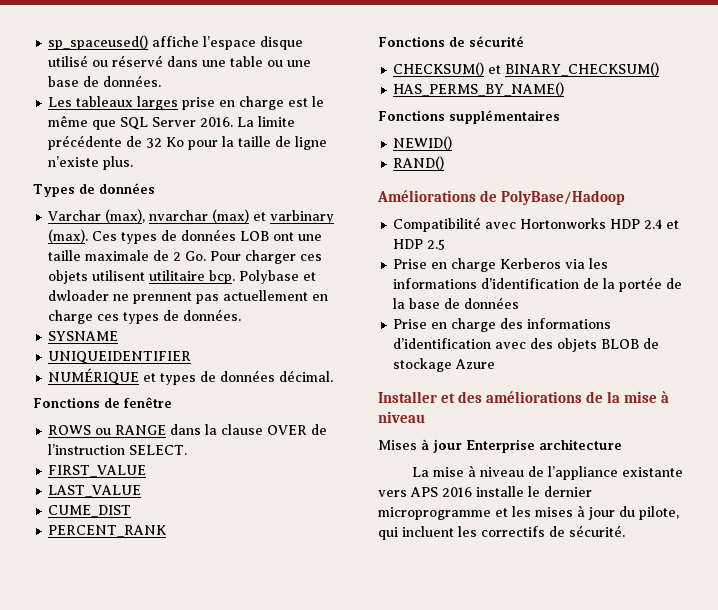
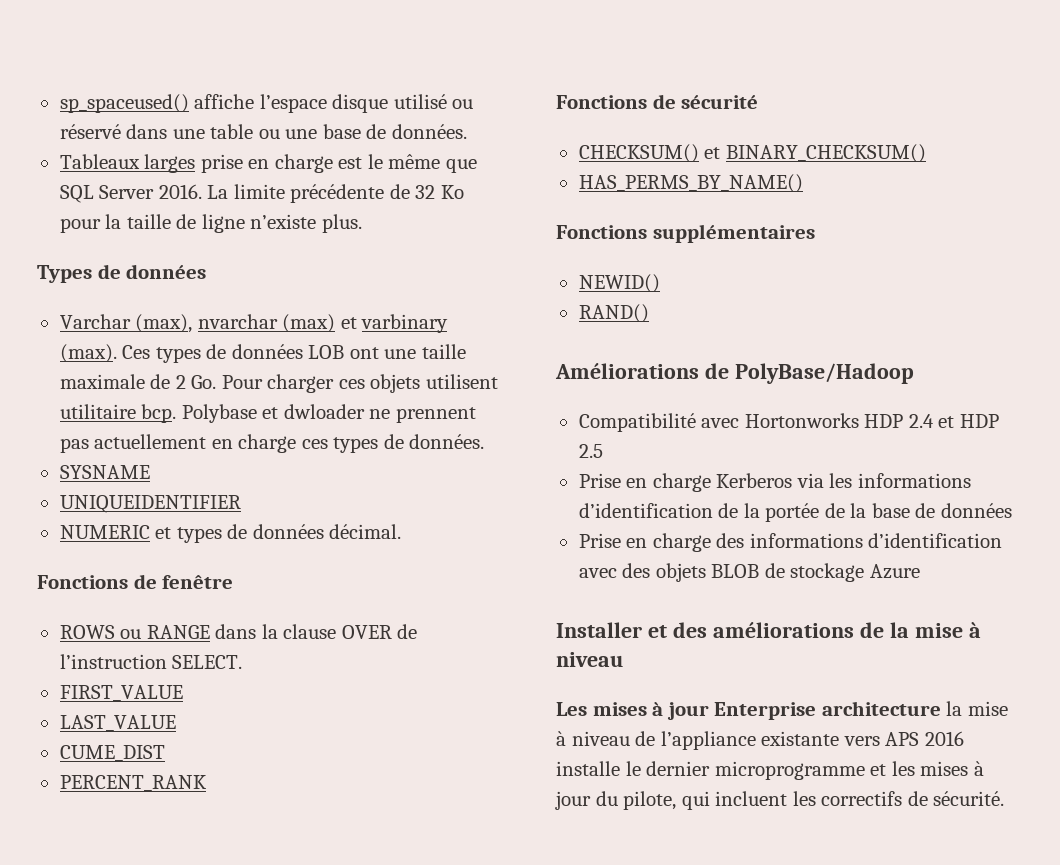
[48,96,134,107] Les tableaux -> [59,154,140,169] Tableaux
[48,368,140,385] NUMÉRIQUE -> [59,525,150,539] NUMERIC
[378,440,417,450] Mises -> [556,702,647,716] Les mises
[411,467,429,477] // La -> [946,701,963,716] la

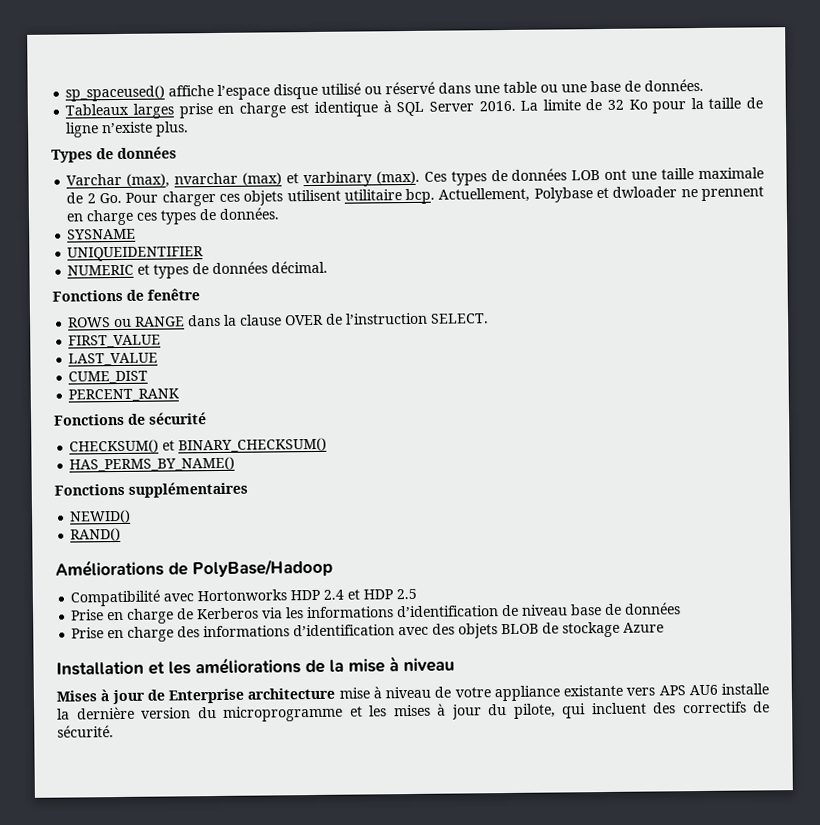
[367,154,477,173] le même que -> [314,100,392,117] identique à
[290,184,385,203] précédente -> (581, 105) none
(177, 413) none -> [438,187,531,203] Actuellement,
[59,434,207,453] pas actuellement -> (764, 193) none
(711, 482) none -> [177,608,195,620] de
[743,503,867,522] la portée de la -> [521,604,569,616] niveau
[556,622,707,638] Installer et des -> [56,660,191,676] Installation et les
[556,702,709,720] Les mises à jour -> [56,689,165,705] Mises à jour de
[946,701,963,716] la -> (336, 693) none
[660,731,756,750] l’appliance -> [454,685,560,702] votre appliance
[924,731,964,746] [556,761,711,776] 2016 installe le dernier -> [688,683,769,696] [57,706,217,720] AU6 installe la dernière version du
[792,791,816,806] les -> [652,702,676,714] des

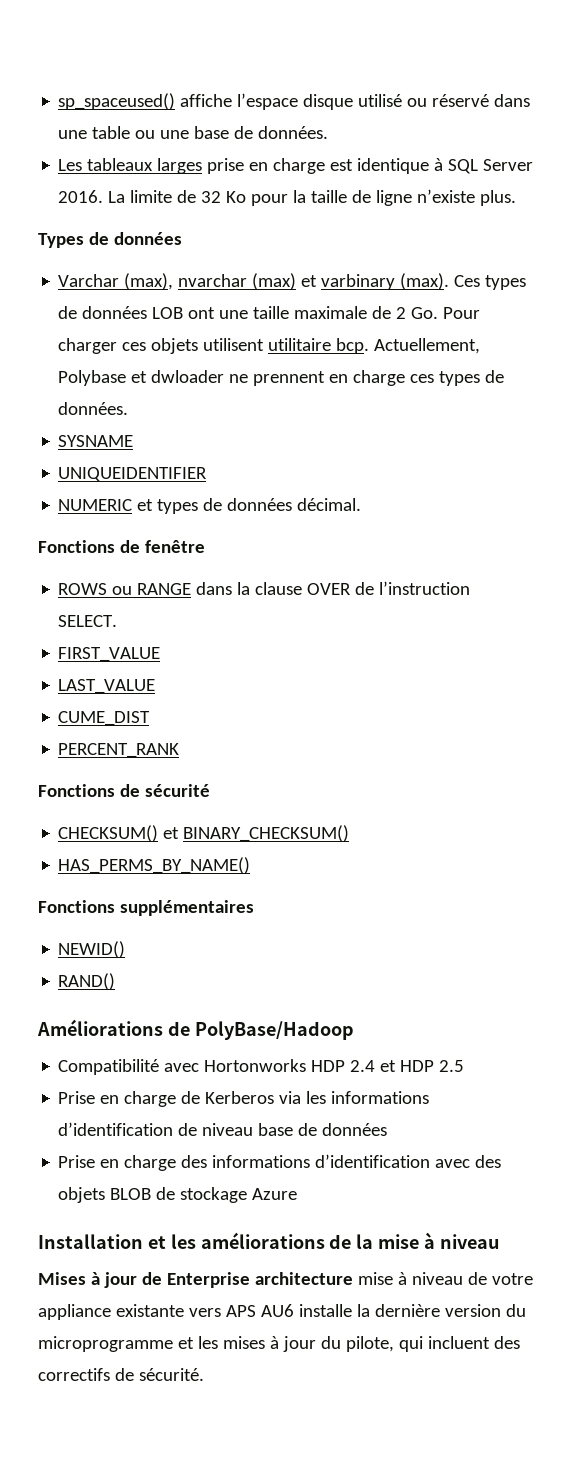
[65,103,130,116] Tableaux -> [58,158,154,171] Les tableaux

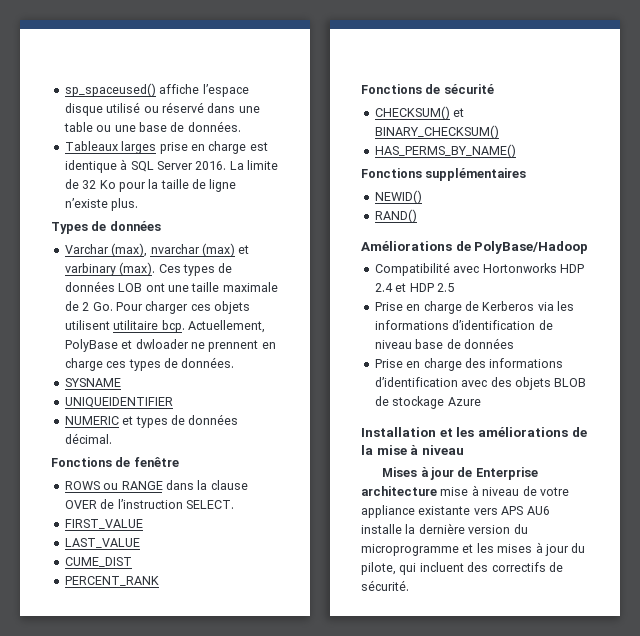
[58,158,154,171] Les tableaux -> [64,141,118,151] Tableaux
[58,370,127,386] Polybase -> [64,339,118,352] PolyBase

